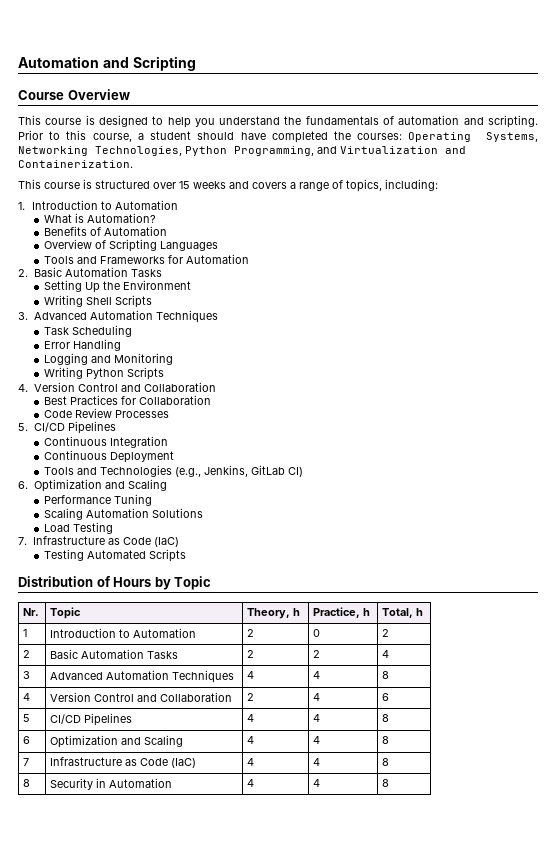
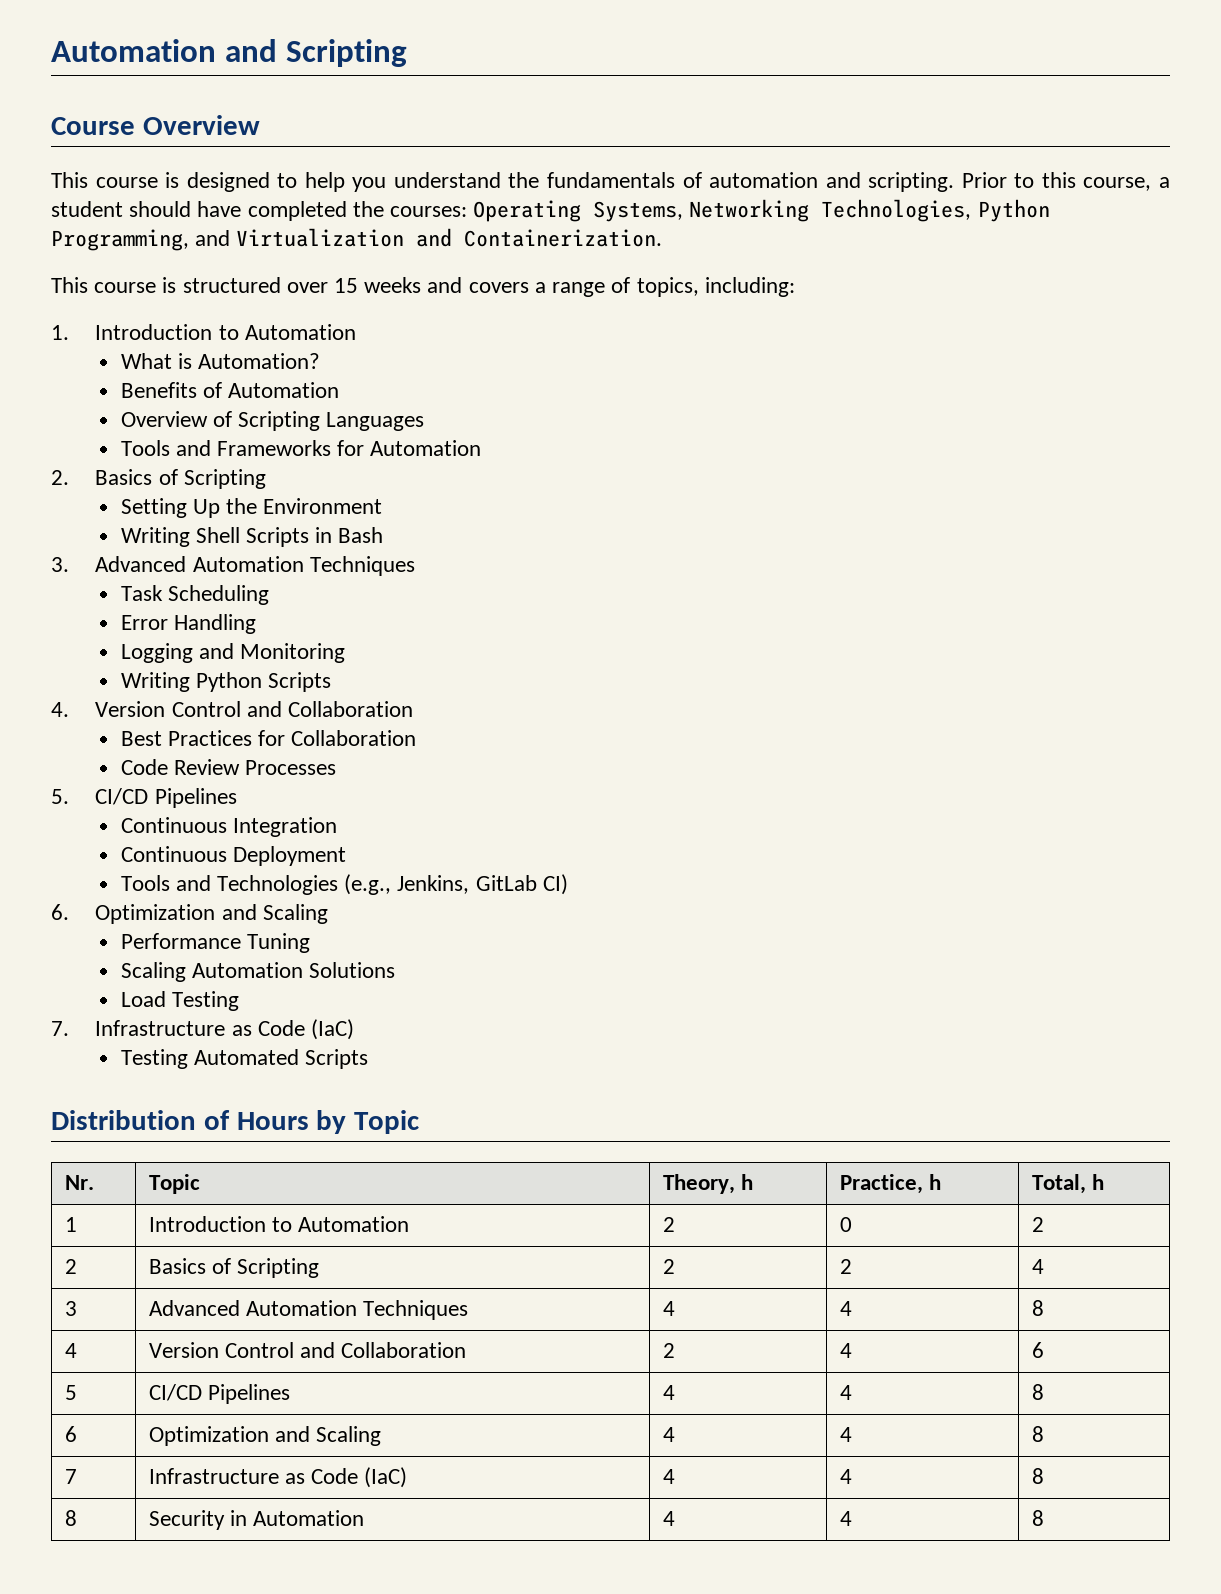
[33,267,162,277] Basic Automation Tasks -> [95,469,266,489] Basics of Scripting
(152, 301) none -> [315,527,384,543] in Bash
[50,649,179,659] Basic Automation Tasks -> [148,1258,320,1278] Basics of Scripting

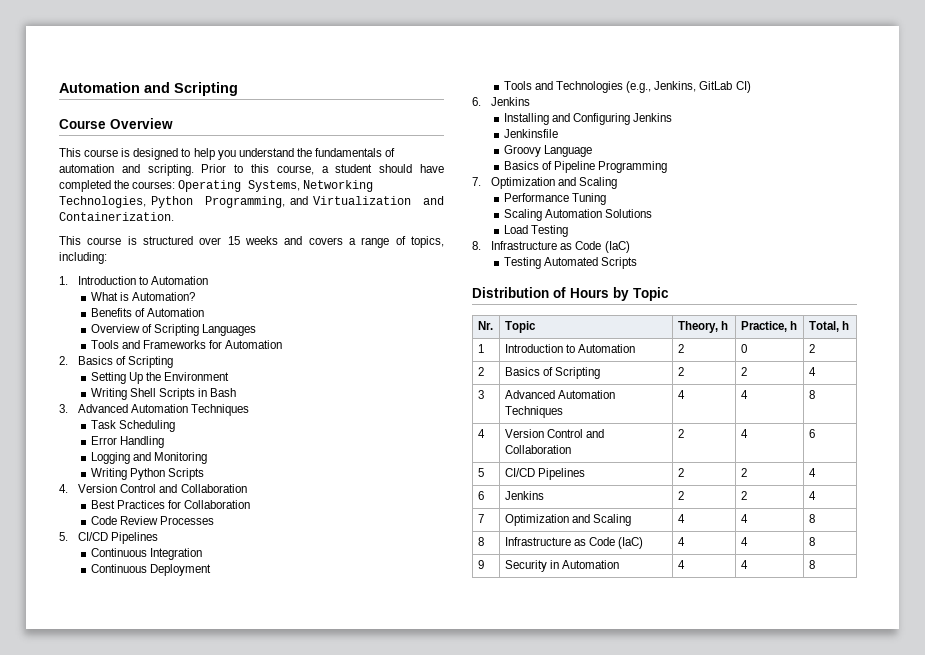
(69, 912) none -> [491,97,531,106] [503,113,673,125] [503,129,558,138] [503,145,592,157] [503,161,668,173] [472,177,481,186] Jenkins // Installing and Configuring Jenkins // Jenkinsfile // Groovy Language // Basics of Pipeline Programming // 7.
[51,1021,69,1036] 7. -> [472,241,481,250] 8.
[662,1385,675,1400] [839,1385,852,1400] [1031,1384,1044,1400] [64,1426,77,1442] 4 | 4 | 8 // 6 -> [677,468,684,477] [740,468,747,477] [808,468,816,477] [477,491,484,500] [504,491,544,500] [677,491,684,500] [740,491,747,500] [808,491,816,500] [477,514,484,523] 2 | 2 | 4 // 6 | Jenkins | 2 | 2 | 4 // 7
[64,1469,77,1484] 7 -> [477,537,484,546] 8
[64,1510,77,1526] 8 -> [477,560,484,569] 9

